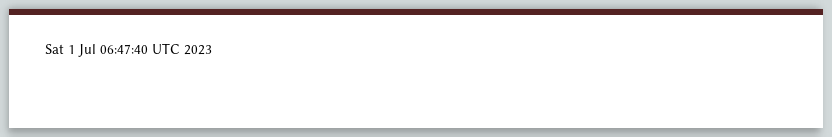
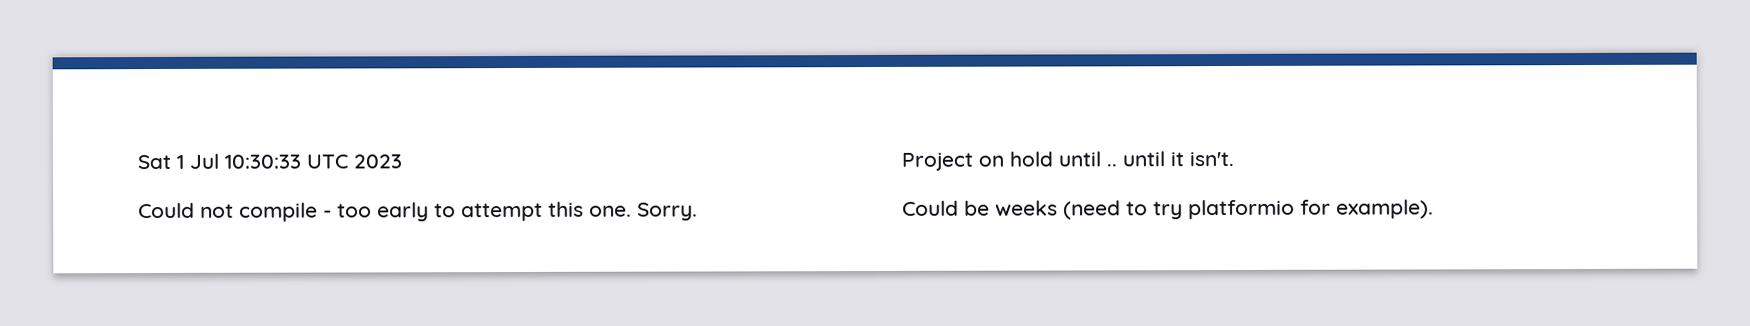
[100,44,148,54] 06:47:40 -> [224,154,302,169] 10:30:33
(212, 50) none -> [138,201,698,222] [901,151,1235,171] [902,199,1434,220] // Could not compile - too early to attempt this one. Sorry. // Project on hold until .. until it isn't. // Could be weeks (need to try platformio for example).

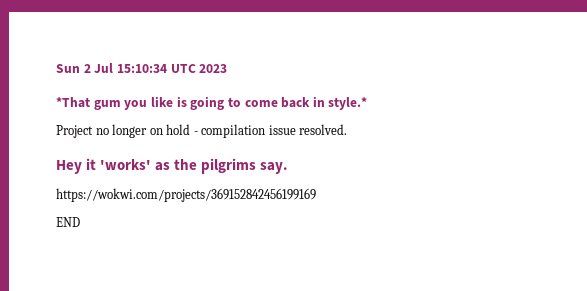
[137,153,403,170] [138,201,698,222] [901,151,1235,171] [902,199,1434,220] Sat 1 Jul 10:30:33 UTC 2023 // Could not compile - too early to attempt this one. Sorry. // Project on hold until .. until it isn't. // Could be weeks (need to try platformio for example). -> [56,63,228,73] [56,96,368,110] [56,124,348,138] [56,158,289,174] [56,188,316,202] [56,217,80,227] Sun 2 Jul 15:10:34 UTC 2023 // *That gum you like is going to come back in style.* // Project no longer on hold - compilation issue resolved. // Hey it 'works' as the pilgrims say. // https://wokwi.com/projects/369152842456199169 // END

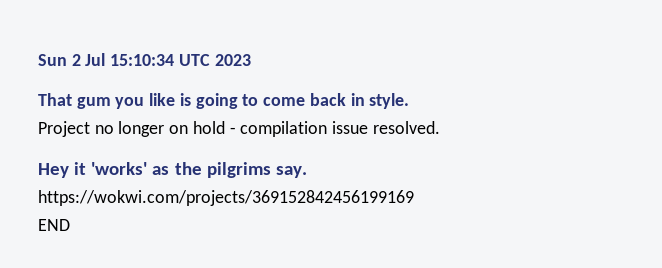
[56,97,90,108] *That -> [38,93,72,106] That
[328,97,368,110] style.* -> [369,93,410,109] style.

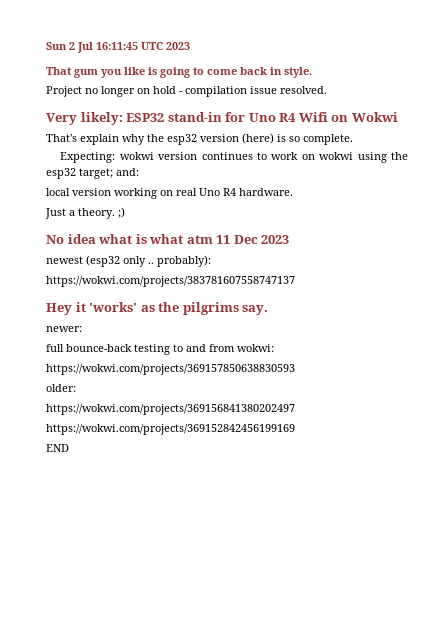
[110,54,175,66] 15:10:34 -> [96,42,138,50] 16:11:45
(440, 127) none -> [46,112,398,125] [46,133,353,145] [60,152,409,163] [46,168,139,179] [46,188,293,199] [45,207,125,219] [46,234,290,244] [46,255,211,267] [46,276,295,287] // Very likely: ESP32 stand-in for Uno R4 Wifi on Wokwi // That's explain why the esp32 version (here) is so complete. // Expecting: wokwi version continues to work on wokwi using the esp32 target; and: // local version working on real Uno R4 hardware. // Just a theory. ;) // No idea what is what atm 11 Dec 2023 // newest (esp32 only .. probably): // https://wokwi.com/projects/383781607558747137
(307, 172) none -> [46,326,82,332] [46,344,274,355] [46,364,295,375] [46,384,76,392] [46,404,295,415] // newer: // full bounce-back testing to and from wokwi: // https://wokwi.com/projects/369157850638830593 // older: // https://wokwi.com/projects/369156841380202497

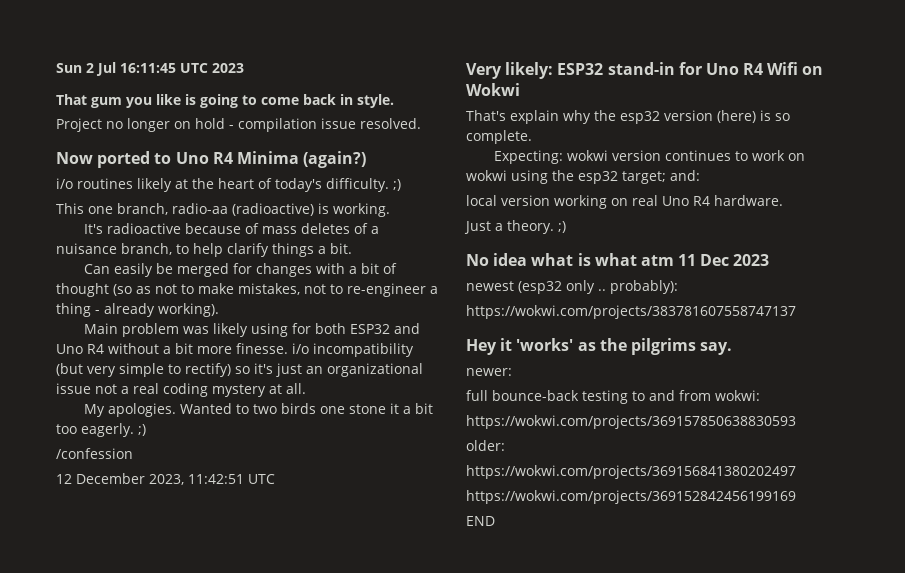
(327, 90) none -> [56,151,367,168] [56,178,401,192] [56,203,390,217] [83,223,379,234] [56,243,352,257] [83,263,397,277] [56,283,438,297] [56,303,219,317] [83,323,420,337] [56,343,414,357] [56,363,423,377] [56,383,306,397] [83,403,433,417] [56,423,146,437] [56,448,133,459] [56,473,275,485] // Now ported to Uno R4 Minima (again?) // i/o routines likely at the heart of today's difficulty. ;) // This one branch, radio-aa (radioactive) is working. // It's radioactive because of mass deletes of a nuisance branch, to help clarify things a bit. // Can easily be merged for changes with a bit of thought (so as not to make mistakes, not to re-engineer a thing - already working). // Main problem was likely using for both ESP32 and Uno R4 without a bit more finesse. i/o incompatibility (but very simple to rectify) so it's just an organizational issue not a real coding mystery at all. // My apologies. Wanted to two birds one stone it a bit too eagerly. ;) // /confession // 12 December 2023, 11:42:51 UTC

